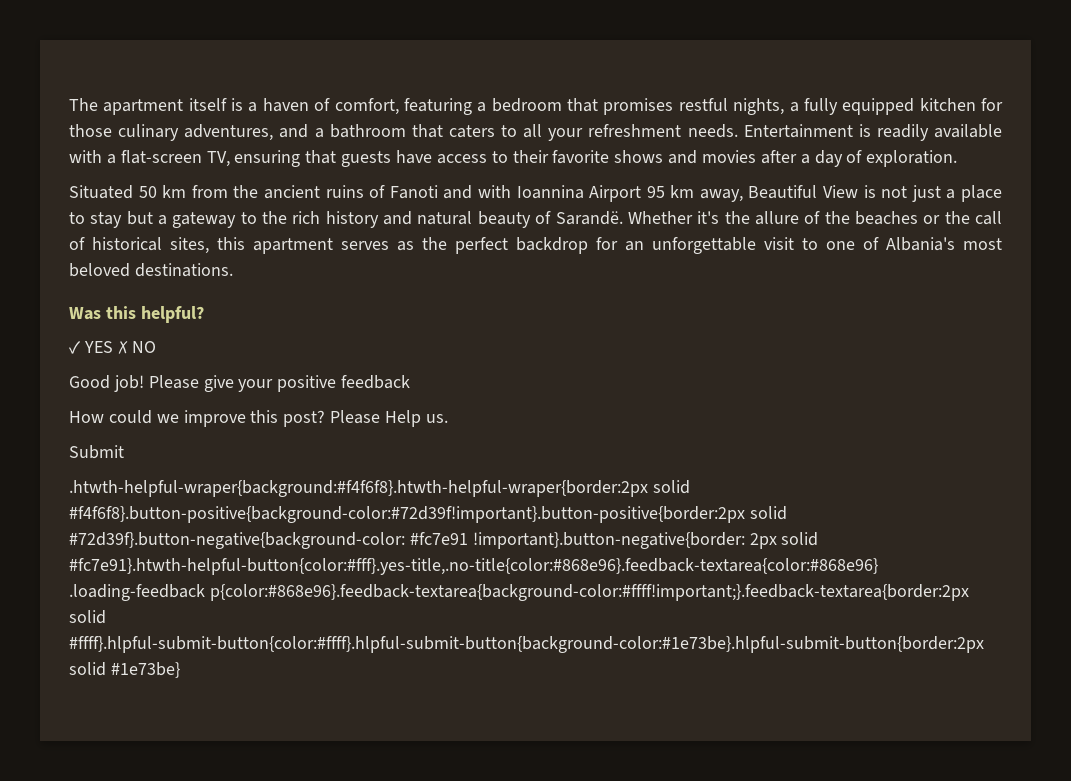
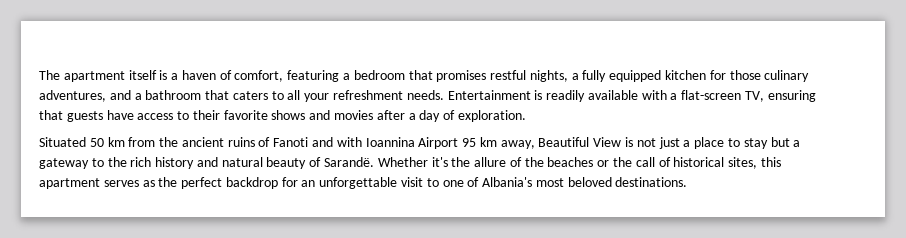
[69,306,204,323] [69,341,156,354] [69,375,411,392] [69,410,448,427] [69,445,124,459] [69,480,690,497] [69,506,787,523] [69,532,819,549] [69,558,878,575] [69,584,969,601] [69,610,106,624] [69,636,984,653] [69,662,180,678] // Was this helpful? // ✓ YES ✗ NO // Good job! Please give your positive feedback // How could we improve this post? Please Help us. // Submit // .htwth-helpful-wraper{background:#f4f6f8}.htwth-helpful-wraper{border:2px solid #f4f6f8}.button-positive{background-color:#72d39f!important}.button-positive{border:2px solid #72d39f}.button-negative{background-color: #fc7e91 !important}.button-negative{border: 2px solid #fc7e91}.htwth-helpful-button{color:#fff}.yes-title,.no-title{color:#868e96}.feedback-textarea{color:#868e96} .loading-feedback p{color:#868e96}.feedback-textarea{background-color:#ffff!important;}.feedback-textarea{border:2px solid #ffff}.hlpful-submit-button{color:#ffff}.hlpful-submit-button{background-color:#1e73be}.hlpful-submit-button{border:2px solid #1e73be} -> (688, 182) none

